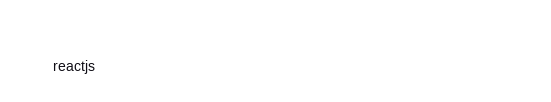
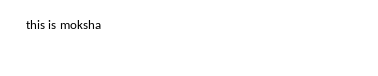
[53,60,95,74] reactjs -> [26,20,101,29] this is moksha

